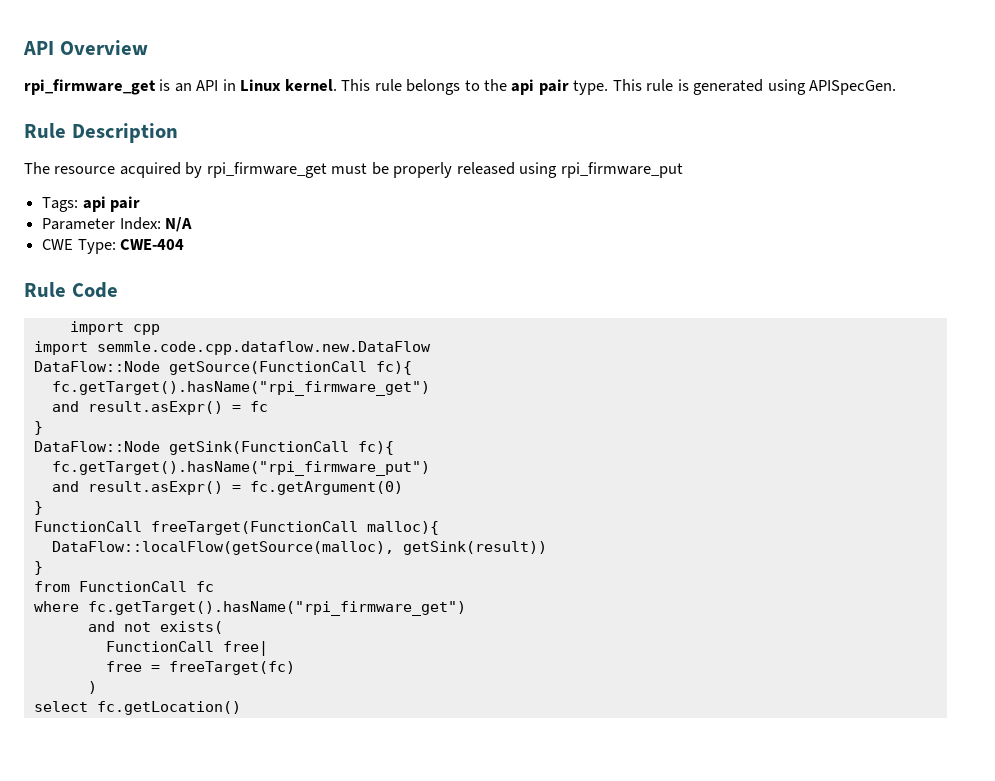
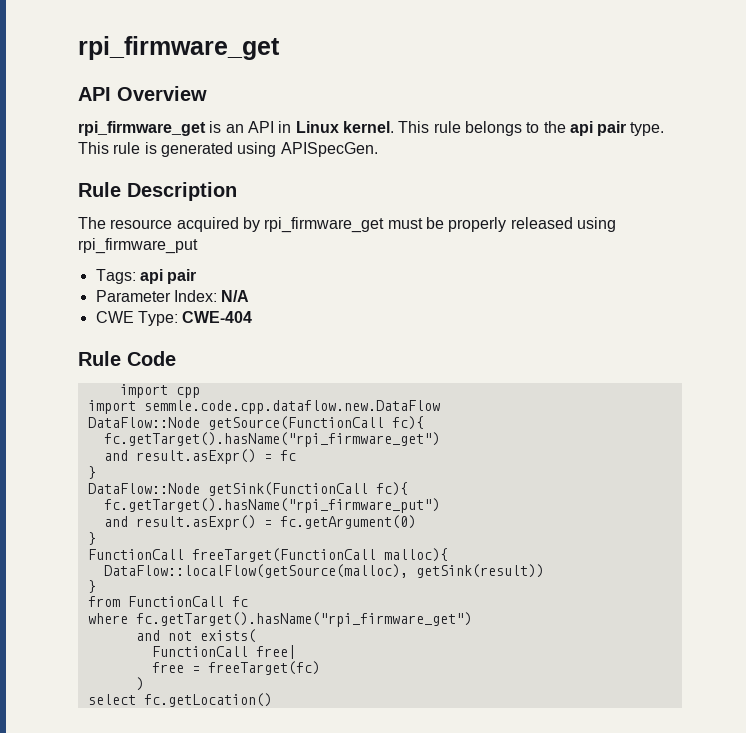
(23, 48) none -> [78,36,280,60] rpi_firmware_get //

